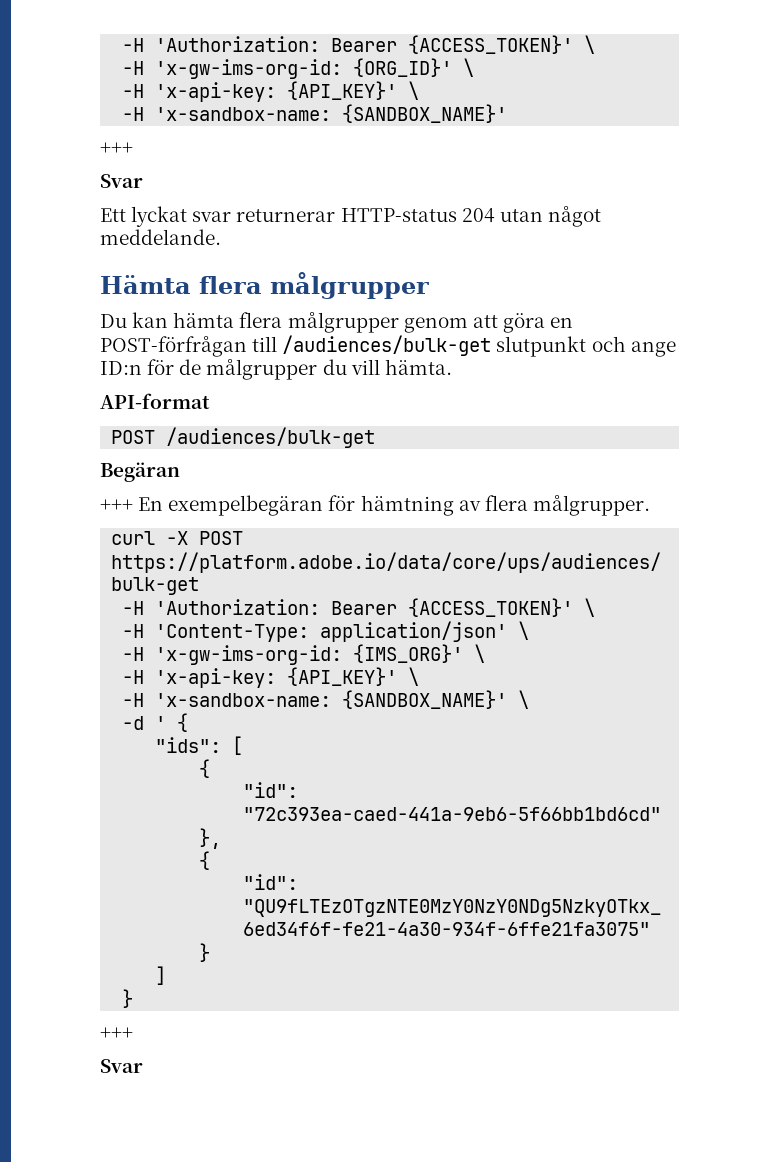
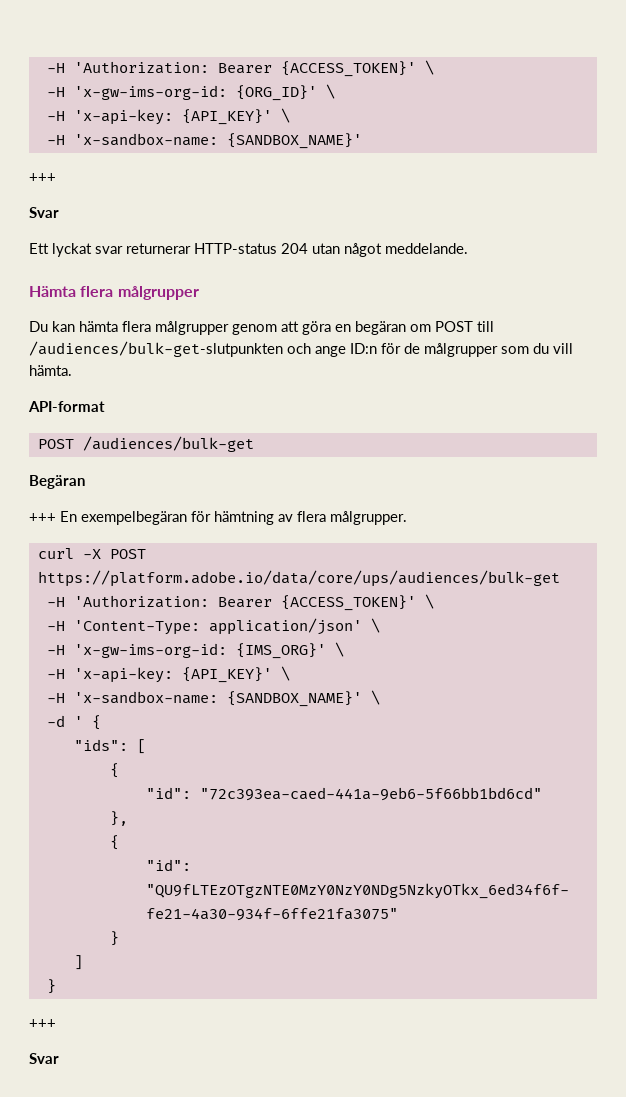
[100,335,587,357] POST-förfrågan till /audiences/bulk-get slutpunkt -> [355,321,494,335] [29,341,283,357] begäran om POST till /audiences/bulk-get-slutpunkten
(318, 369) none -> [501,346,529,354] som

